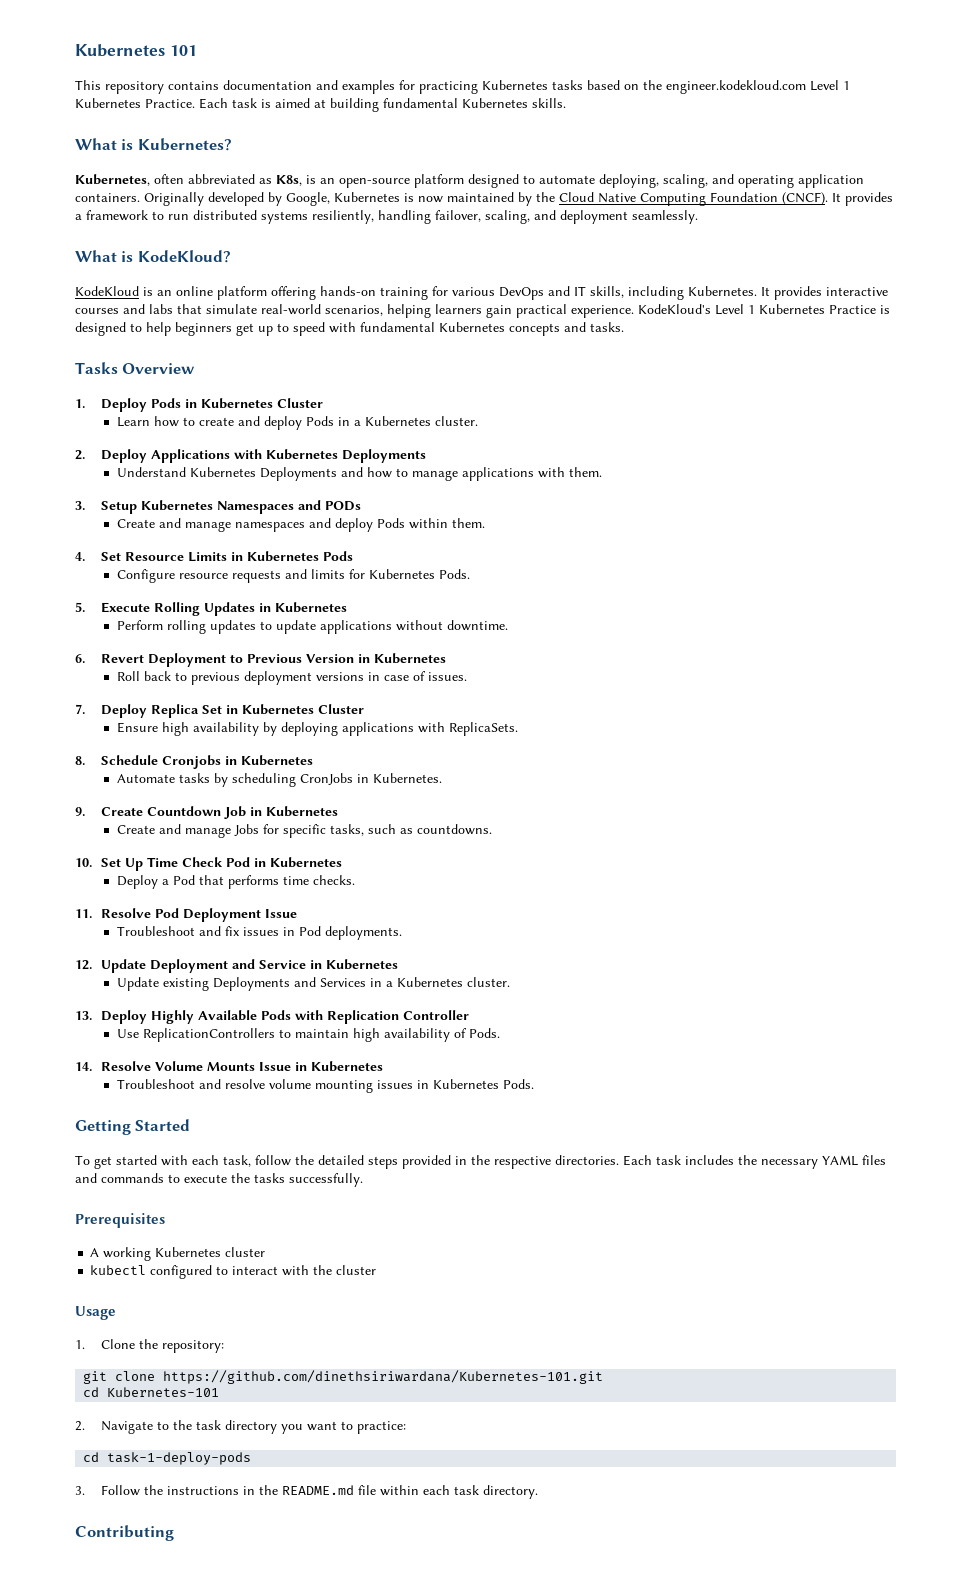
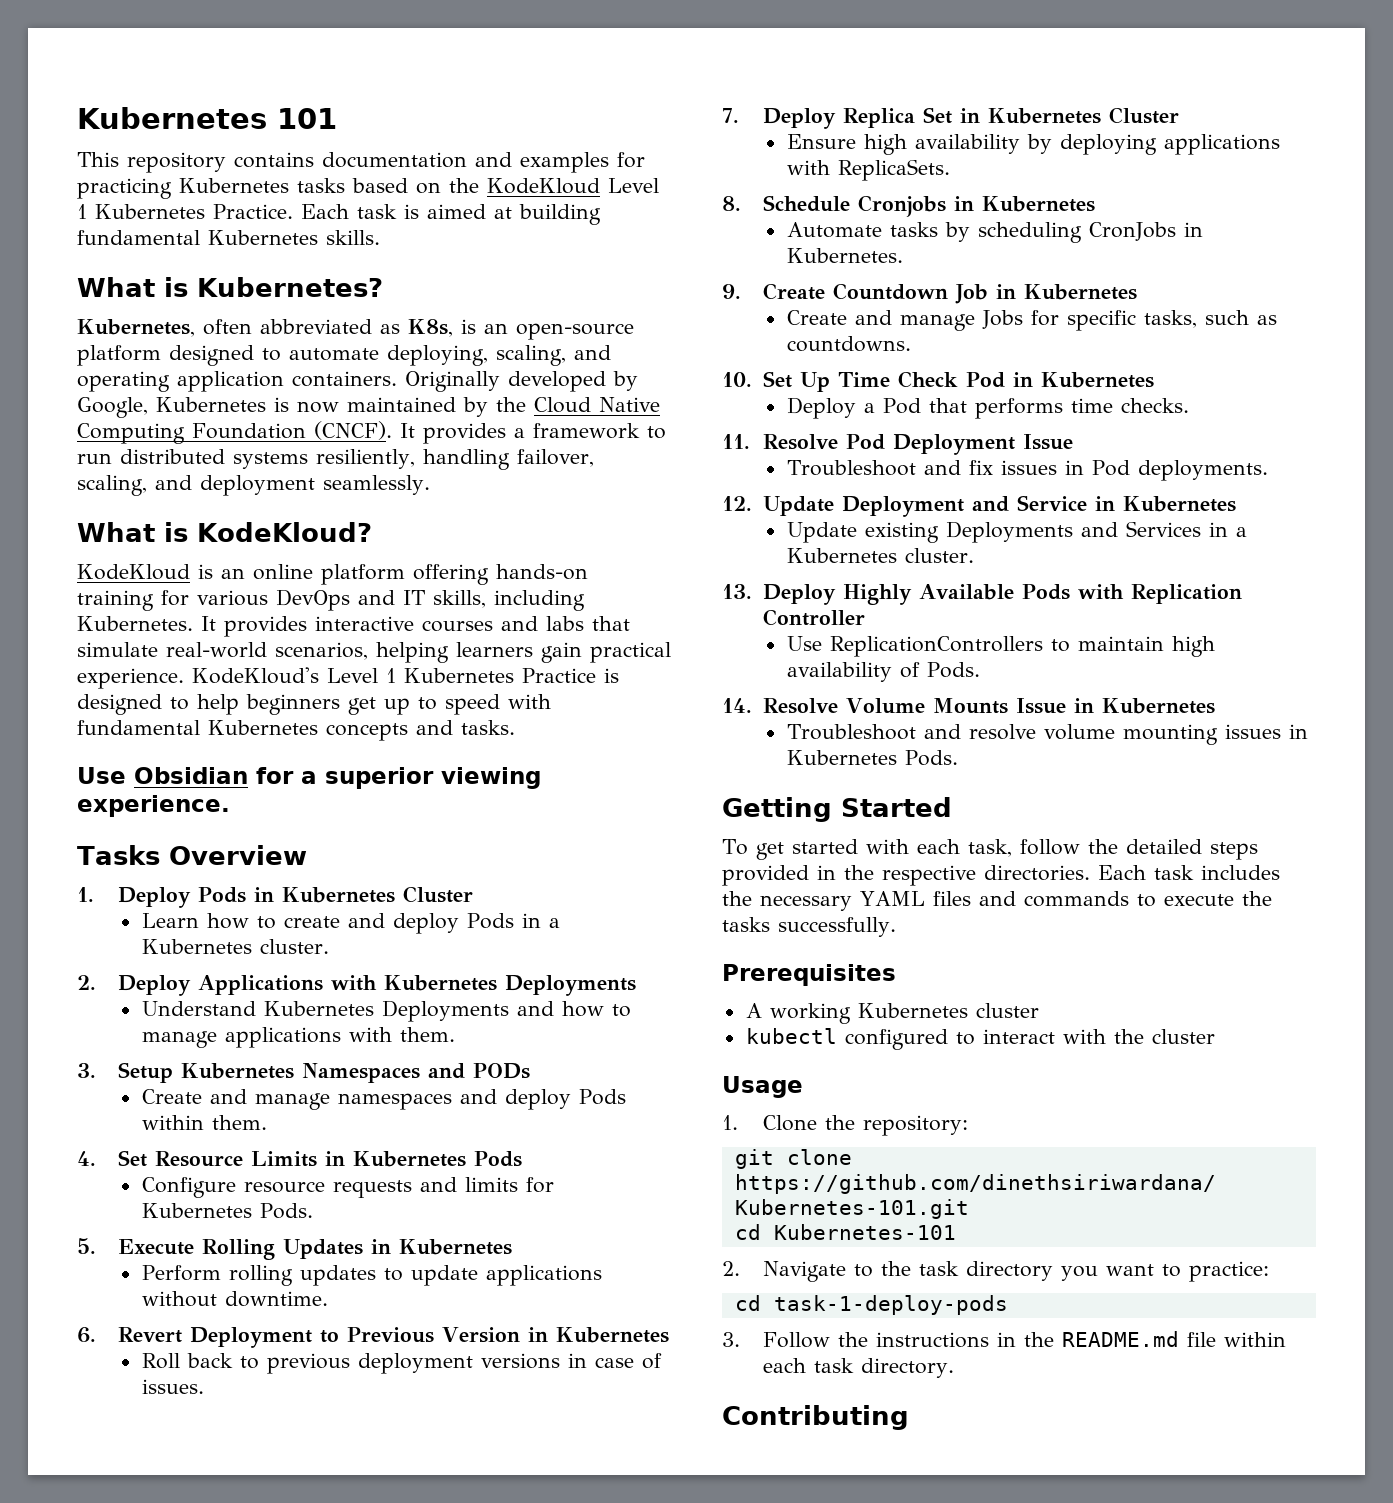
[666,80,806,94] engineer.kodekloud.com -> [487,178,600,194] KodeKloud
(624, 327) none -> [77,767,541,789] [77,795,230,817] // Use Obsidian for a superior viewing experience.

